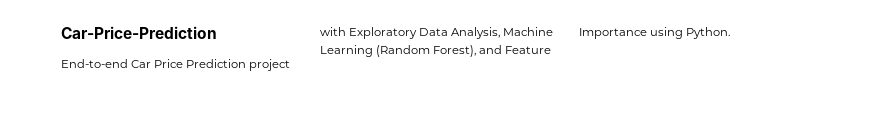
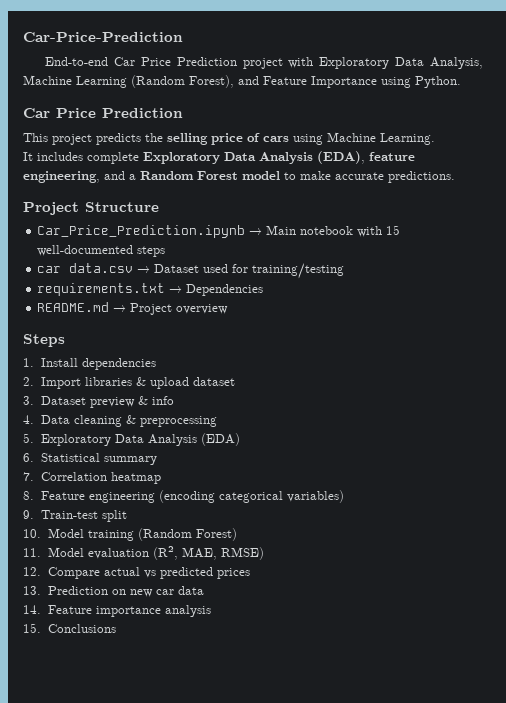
(731, 33) none -> [23,108,183,118] [23,132,435,145] [23,151,415,164] [23,171,455,183] [23,202,159,215] [37,225,401,238] [37,245,166,257] [37,263,345,279] [37,283,264,296] [37,302,229,315] [23,334,65,347] [23,358,157,370] [23,377,236,389] [23,396,175,408] [23,415,218,427] [23,433,241,446] [23,453,158,465] [23,472,162,484] [23,490,345,503] [23,510,128,522] [23,528,237,541] [23,546,264,560] [23,567,250,579] [23,586,204,597] [23,605,211,617] [23,623,116,633] // Car Price Prediction // This project predicts the selling price of cars using Machine Learning. // It includes complete Exploratory Data Analysis (EDA), feature engineering, and a Random Forest model to make accurate predictions. // Project Structure // Car_Price_Prediction.ipynb → Main notebook with 15 well-documented steps // car data.csv → Dataset used for training/testing // requirements.txt → Dependencies // README.md → Project overview // Steps // 1. Install dependencies // 2. Import libraries & upload dataset // 3. Dataset preview & info // 4. Data cleaning & preprocessing // 5. Exploratory Data Analysis (EDA) // 6. Statistical summary // 7. Correlation heatmap // 8. Feature engineering (encoding categorical variables) // 9. Train-test split // 10. Model training (Random Forest) // 11. Model evaluation (R², MAE, RMSE) // 12. Compare actual vs predicted prices // 13. Prediction on new car data // 14. Feature importance analysis // 15. Conclusions

